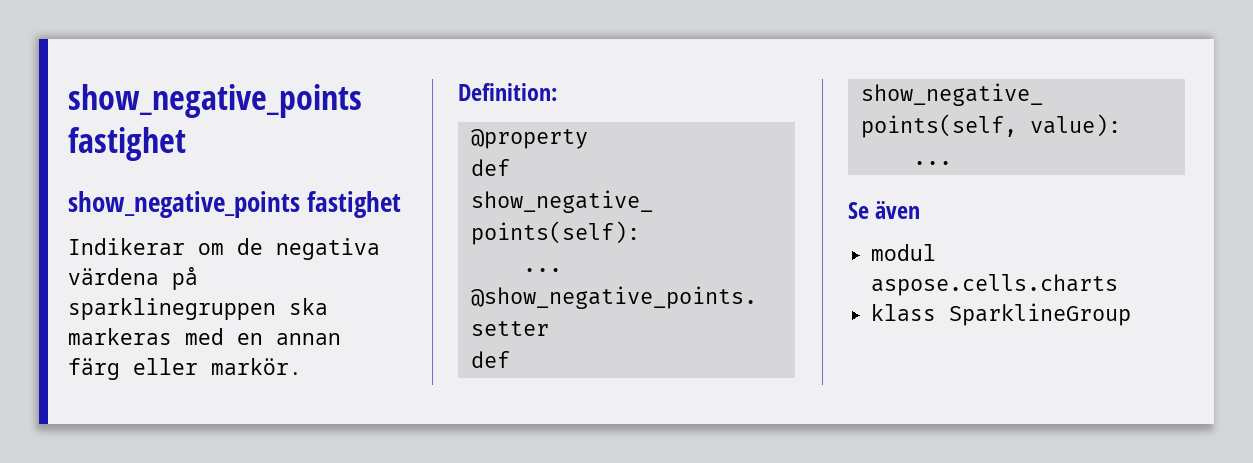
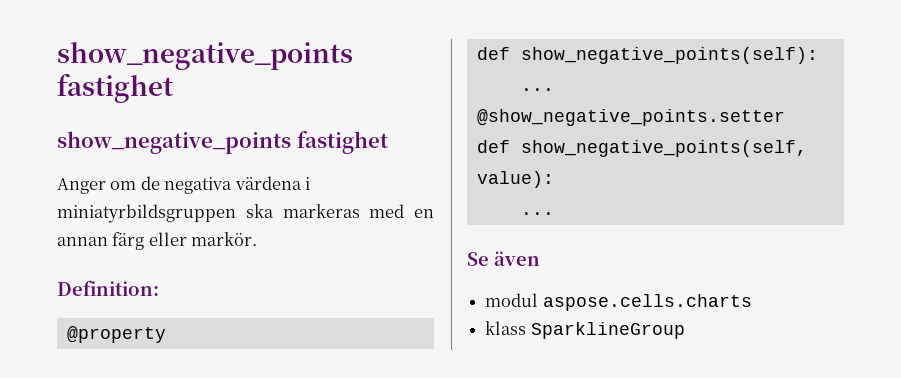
[68,238,185,255] Indikerar -> [57,178,106,194] Anger
[172,267,198,290] [68,298,276,320] på sparklinegruppen -> [305,177,311,190] [57,204,236,223] i miniatyrbildsgruppen

